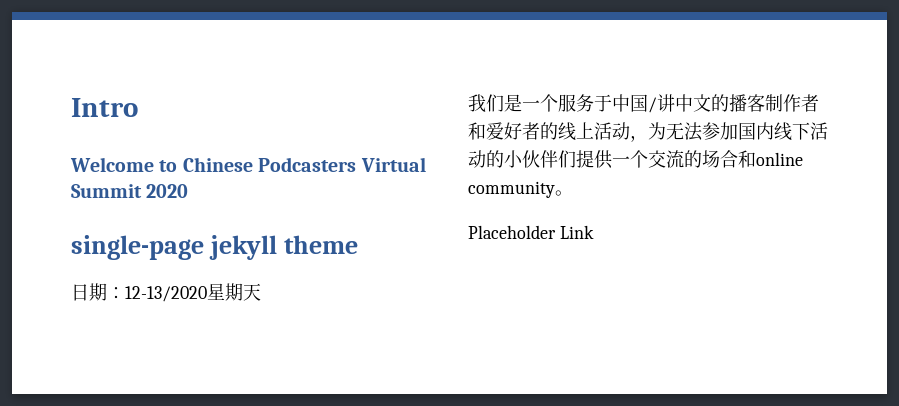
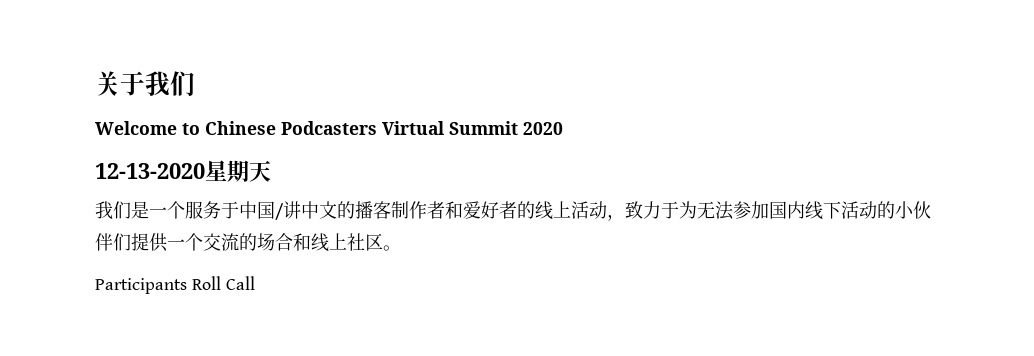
[71,98,138,117] Intro -> [95,71,195,96] 关于我们
[71,235,358,260] [71,283,207,302] single-page jekyll theme // 日期：12-13/2020 -> [95,163,205,179] 12-13-2020
(648, 138) none -> [625,201,679,219] 致力于
[756,152,803,166] [468,181,555,198] online community -> [311,233,383,252] 线上社区
[468,225,594,239] Placeholder Link -> [95,276,255,294] Participants Roll Call

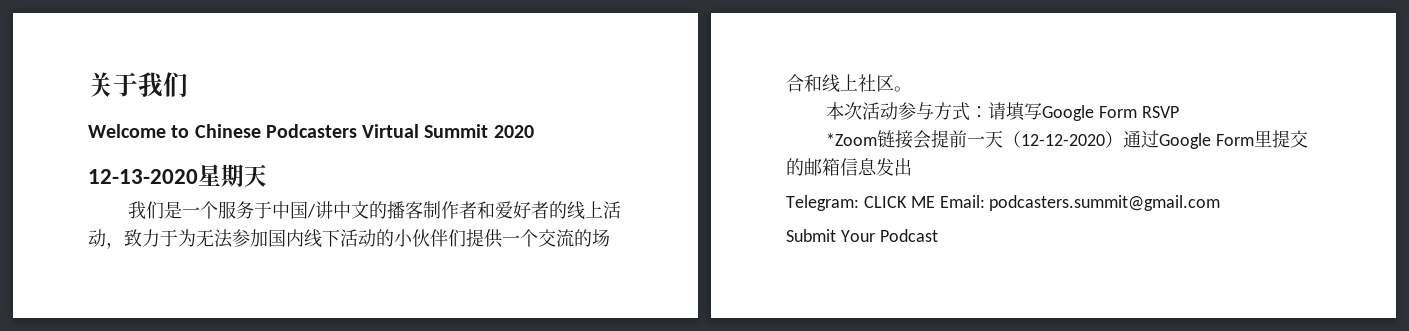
[95,276,255,294] Participants Roll Call -> [825,102,1179,121] [825,130,1308,149] [786,158,912,176] [786,195,1221,211] [786,229,938,242] 本次活动参与方式：请填写Google Form RSVP // *Zoom链接会提前一天（12-12-2020）通过Google Form里提交的邮箱信息发出 // Telegram: CLICK ME Email: podcasters.summit@gmail.com // Submit Your Podcast

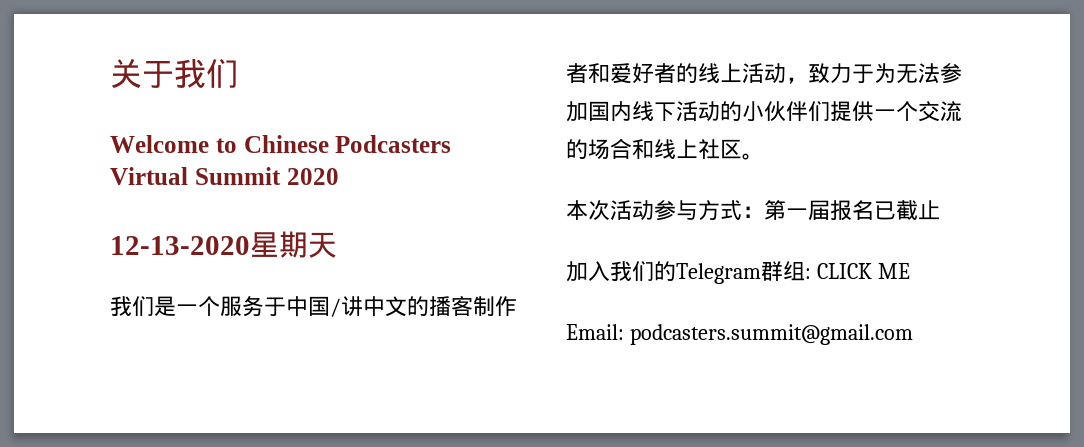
[987,102,1179,121] [825,130,1308,149] [786,158,912,176] [786,195,859,211] 请填写Google Form RSVP // *Zoom链接会提前一天（12-12-2020）通过Google Form里提交的邮箱信息发出 // Telegram: -> [764,200,940,221] [566,261,811,284] 第一届报名已截止 // 加入我们的Telegram群组:
(935, 202) none -> (910, 271) //
[786,229,938,242] // Submit Your Podcast -> (913, 334) none

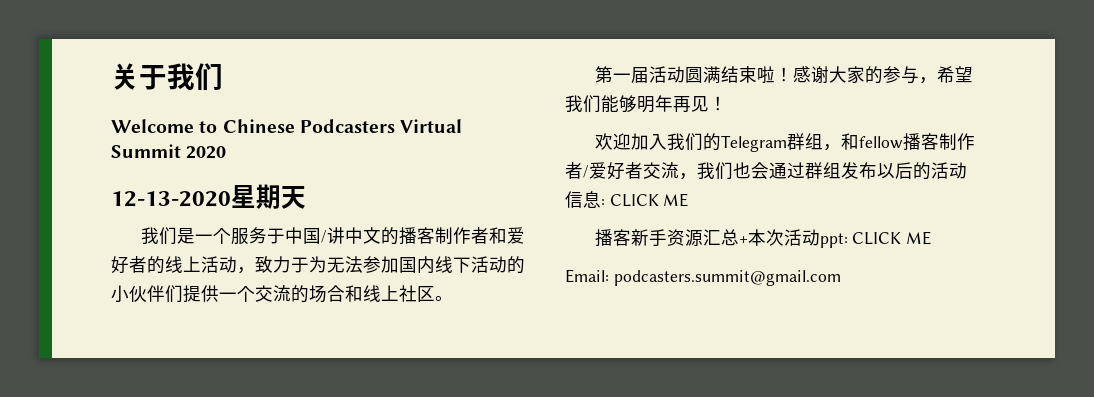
[566,200,940,221] 本次活动参与方式：第一届报名已截止 // -> [594,66,973,84] [565,95,727,113] [594,133,631,150] 第一届活动圆满结束啦！感谢大家的参与，希望我们能够明年再见！ // 欢迎
[805,268,811,279] : -> [822,133,975,151] [565,162,967,180] [565,191,689,208] [594,229,848,248] ，和fellow播客制作者/爱好者交流，我们也会通过群组发布以后的活动信息: CLICK ME // 播客新手资源汇总+本次活动ppt:

